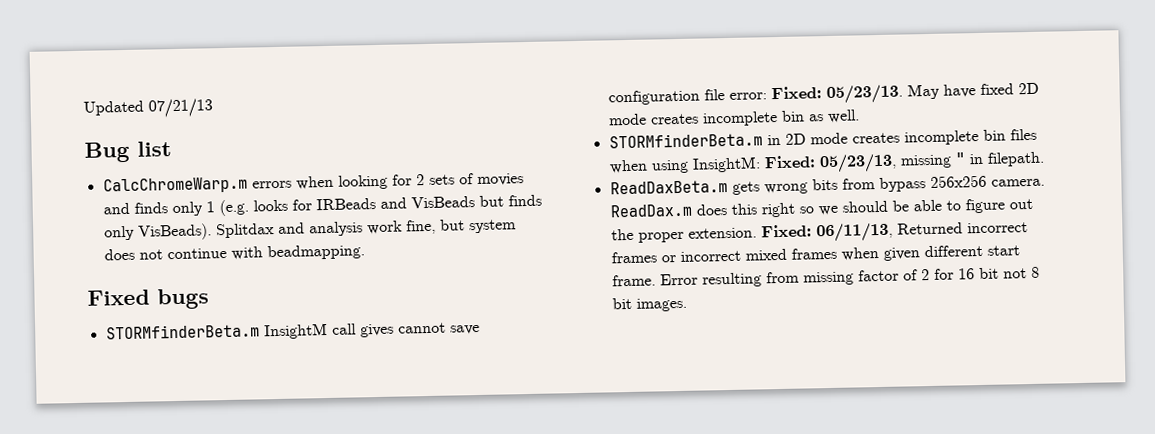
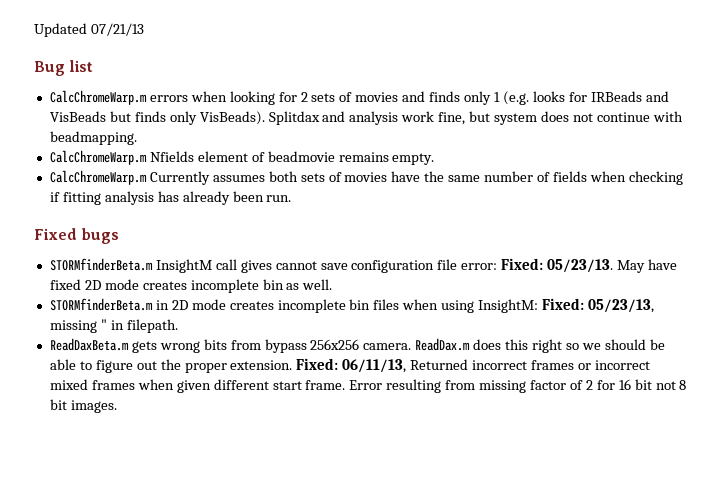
(365, 252) none -> [49,150,435,165] [49,170,683,185] [49,191,292,205] // CalcChromeWarp.m Nfields element of beadmovie remains empty. // CalcChromeWarp.m Currently assumes both sets of movies have the same number of fields when checking if fitting analysis has already been run.

